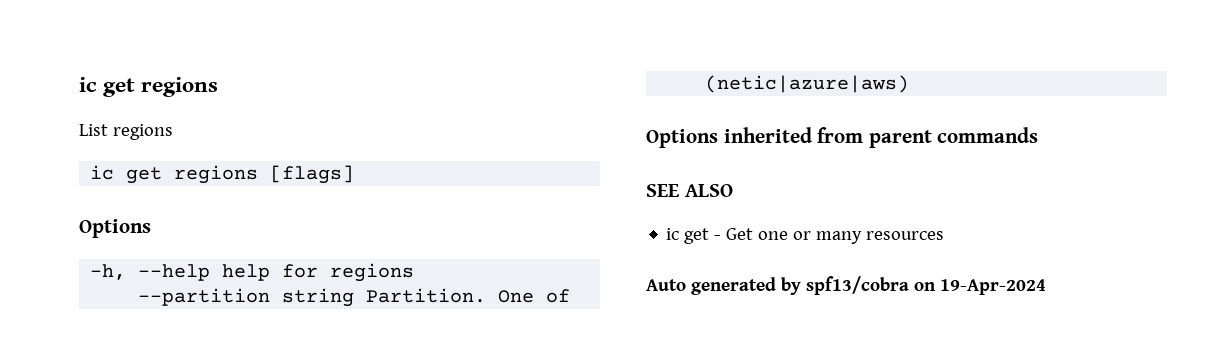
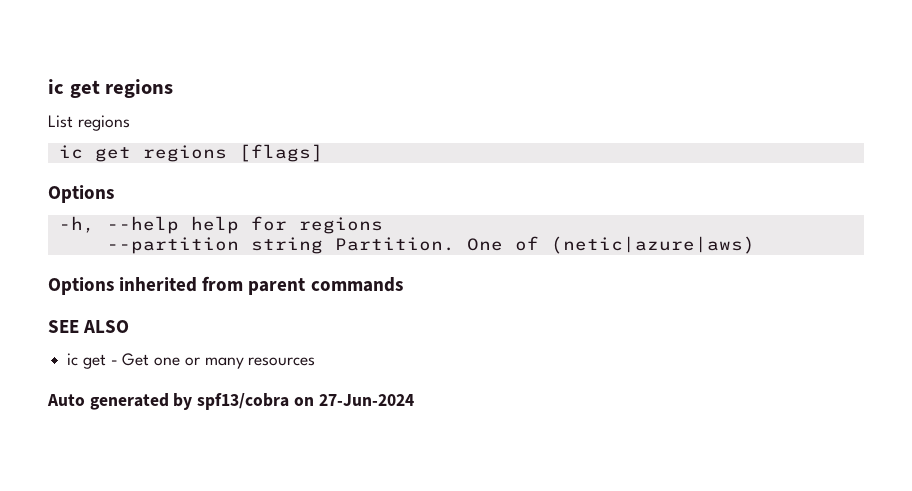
[940,279,1046,295] 19-Apr-2024 -> [318,394,414,406] 27-Jun-2024

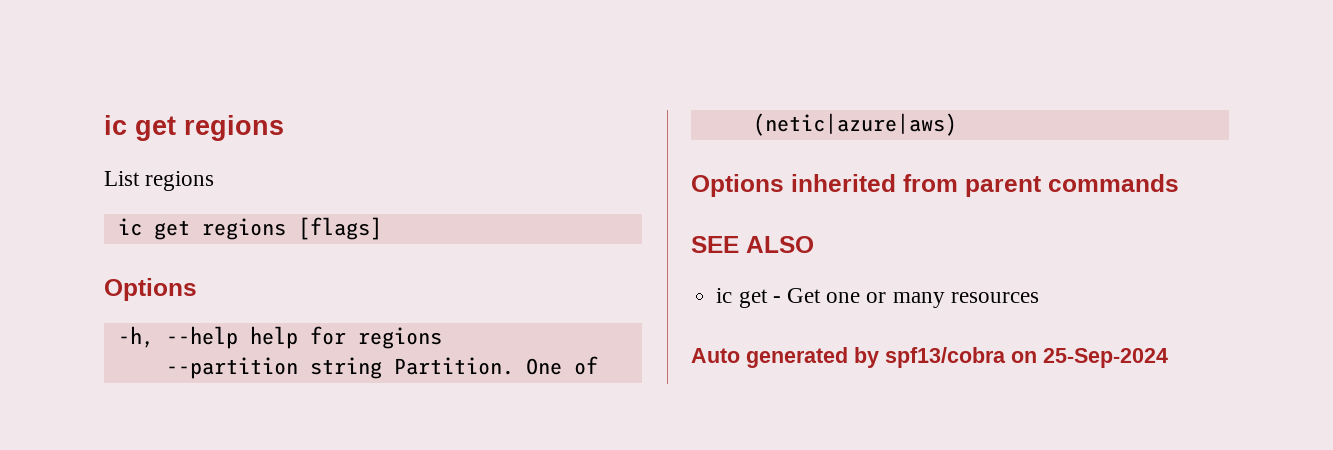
[318,394,414,406] 27-Jun-2024 -> [1043,348,1168,368] 25-Sep-2024

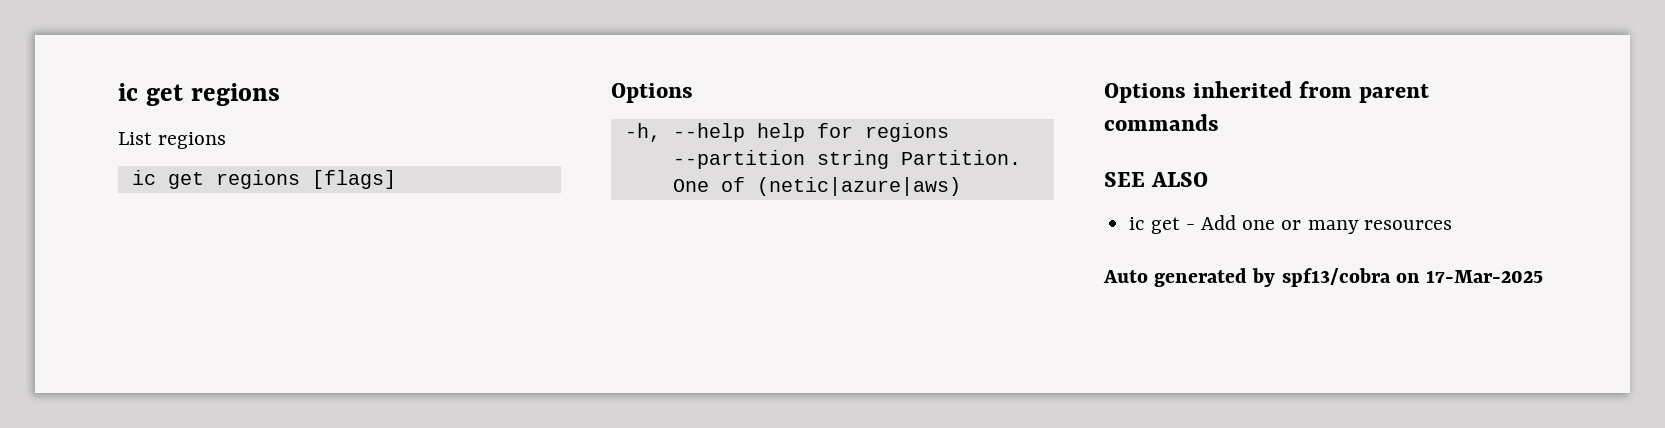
[786,288,821,303] Get -> [1200,215,1236,230] Add
[1043,348,1168,368] 25-Sep-2024 -> [1426,270,1544,283] 17-Mar-2025

